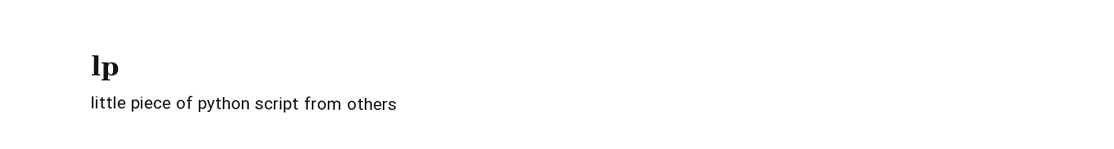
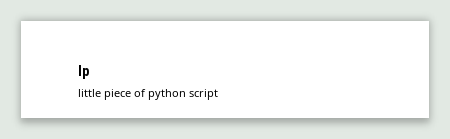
[303,95,397,111] from others -> (218, 94) none

